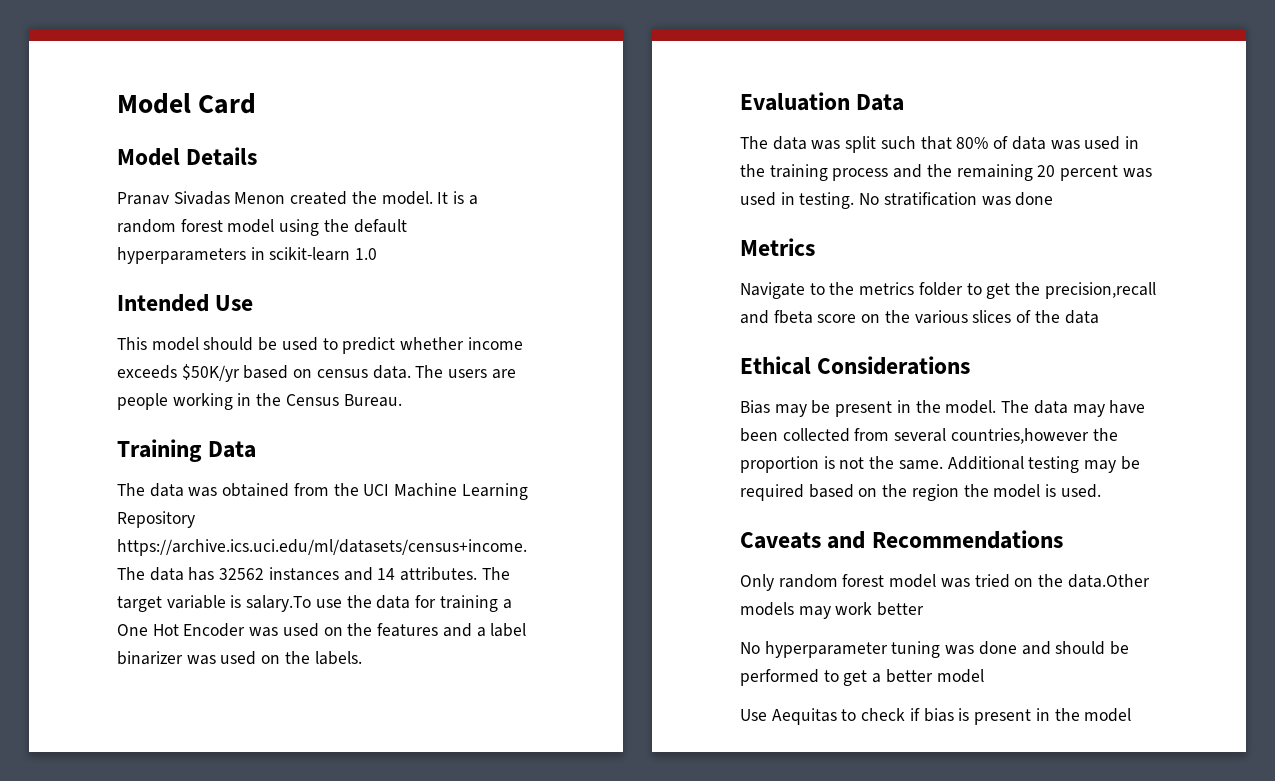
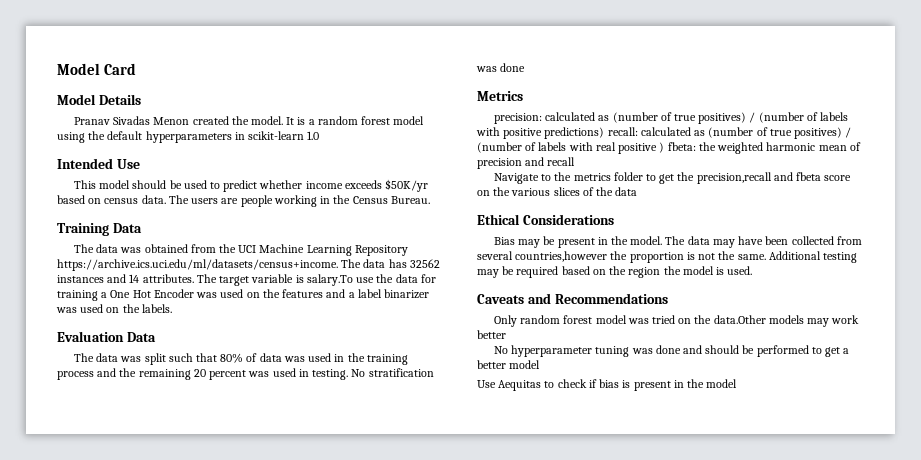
(815, 247) none -> [493,112,849,124] [476,127,852,139] [477,142,861,154] [477,157,576,169] // precision: calculated as (number of true positives) / (number of labels with positive predictions) recall: calculated as (number of true positives) / (number of labels with real positive ) fbeta: the weighted harmonic mean of precision and recall

